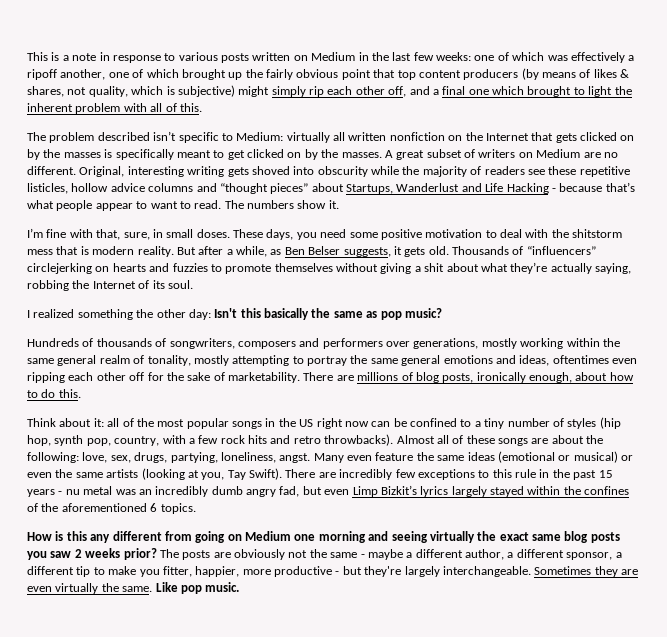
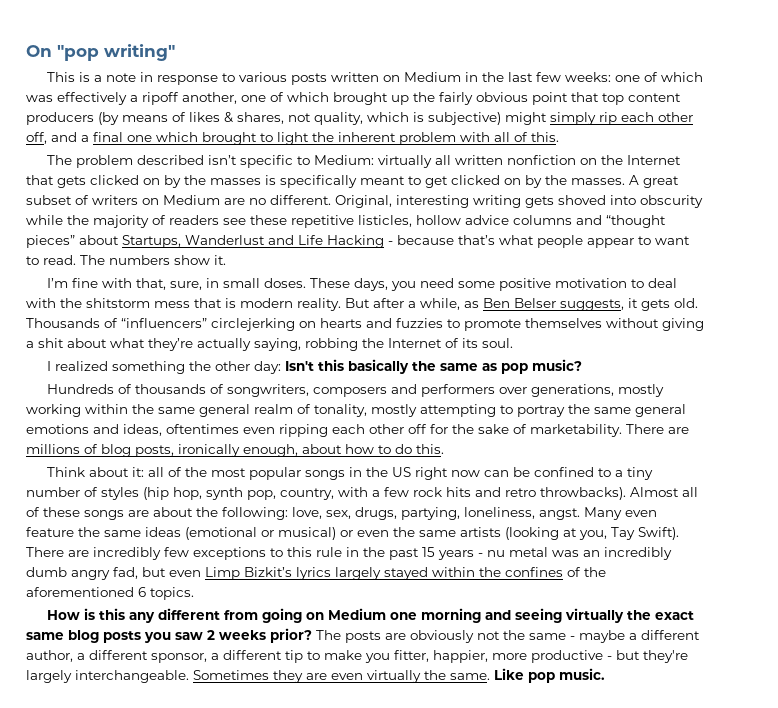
(27, 56) none -> [26,44,175,61] On "pop writing" //

